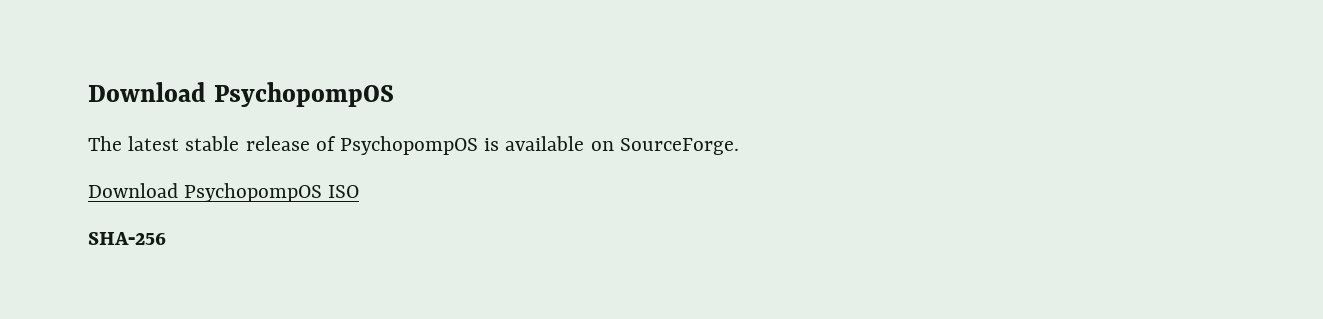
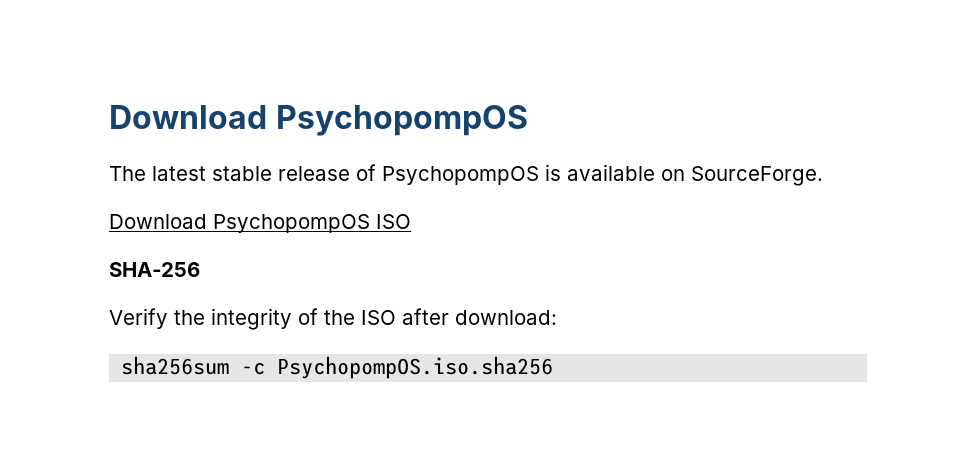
(166, 238) none -> [109,308,557,330] [121,356,554,379] // Verify the integrity of the ISO after download: // sha256sum -c PsychopompOS.iso.sha256

